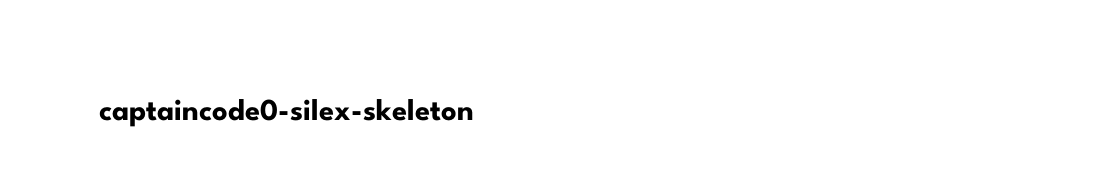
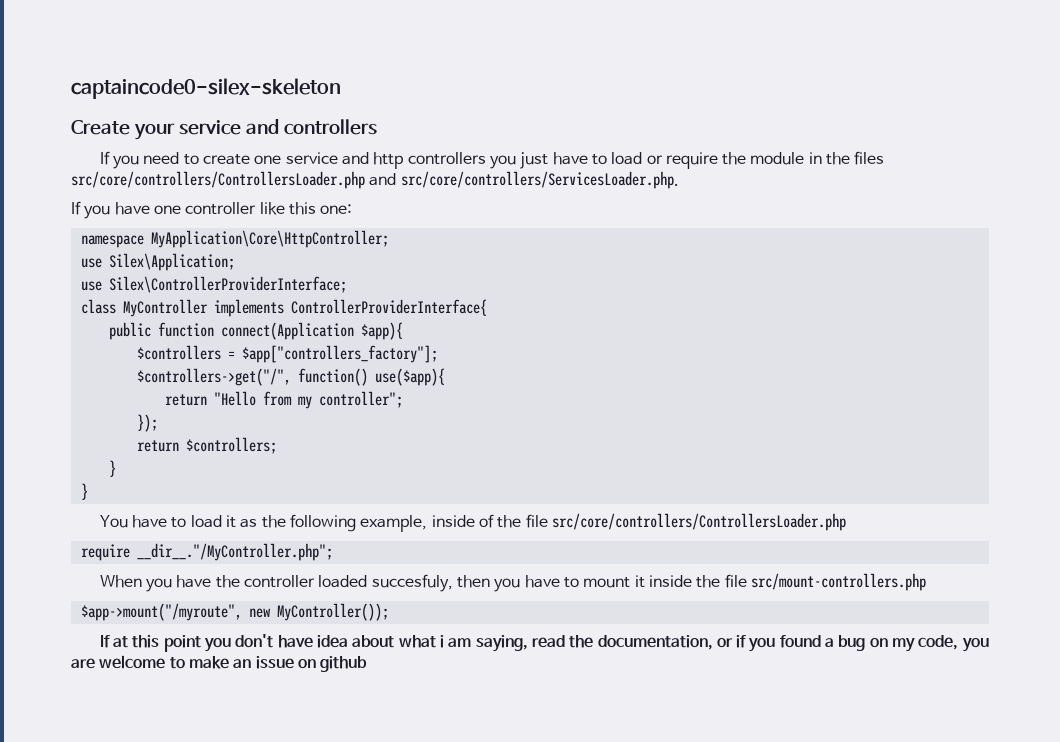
(474, 113) none -> [71,119,377,140] [99,151,885,169] [71,171,679,189] [71,201,353,219] [80,230,389,248] [80,253,235,271] [80,276,347,293] [80,299,487,317] [108,322,403,340] [136,345,438,363] [136,368,445,386] [164,391,403,409] [136,414,158,432] [136,437,277,454] [108,460,116,477] [80,483,88,500] [99,513,846,532] [80,543,333,561] [99,573,926,592] [80,603,389,621] [99,634,989,652] [71,655,368,672] // Create your service and controllers // If you need to create one service and http controllers you just have to load or require the module in the files src/core/controllers/ControllersLoader.php and src/core/controllers/ServicesLoader.php. // If you have one controller like this one: // namespace MyApplication\Core\HttpController; // use Silex\Application; // use Silex\ControllerProviderInterface; // class MyController implements ControllerProviderInterface{ // public function connect(Application $app){ // $controllers = $app["controllers_factory"]; // $controllers->get("/", function() use($app){ // return "Hello from my controller"; // }); // return $controllers; // } // } // You have to load it as the following example, inside of the file src/core/controllers/ControllersLoader.php // require __dir__."/MyController.php"; // When you have the controller loaded succesfuly, then you have to mount it inside the file src/mount-controllers.php // $app->mount("/myroute", new MyController()); // If at this point you don't have idea about what i am saying, read the documentation, or if you found a bug on my code, you are welcome to make an issue on github

